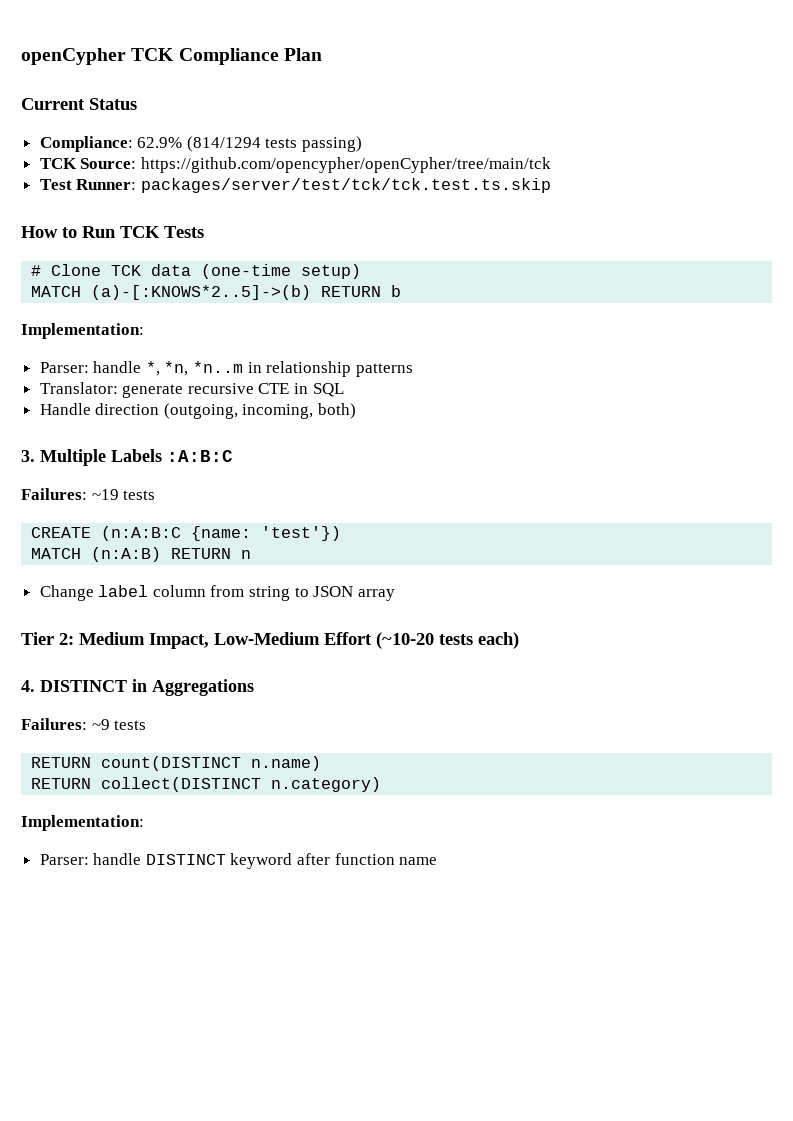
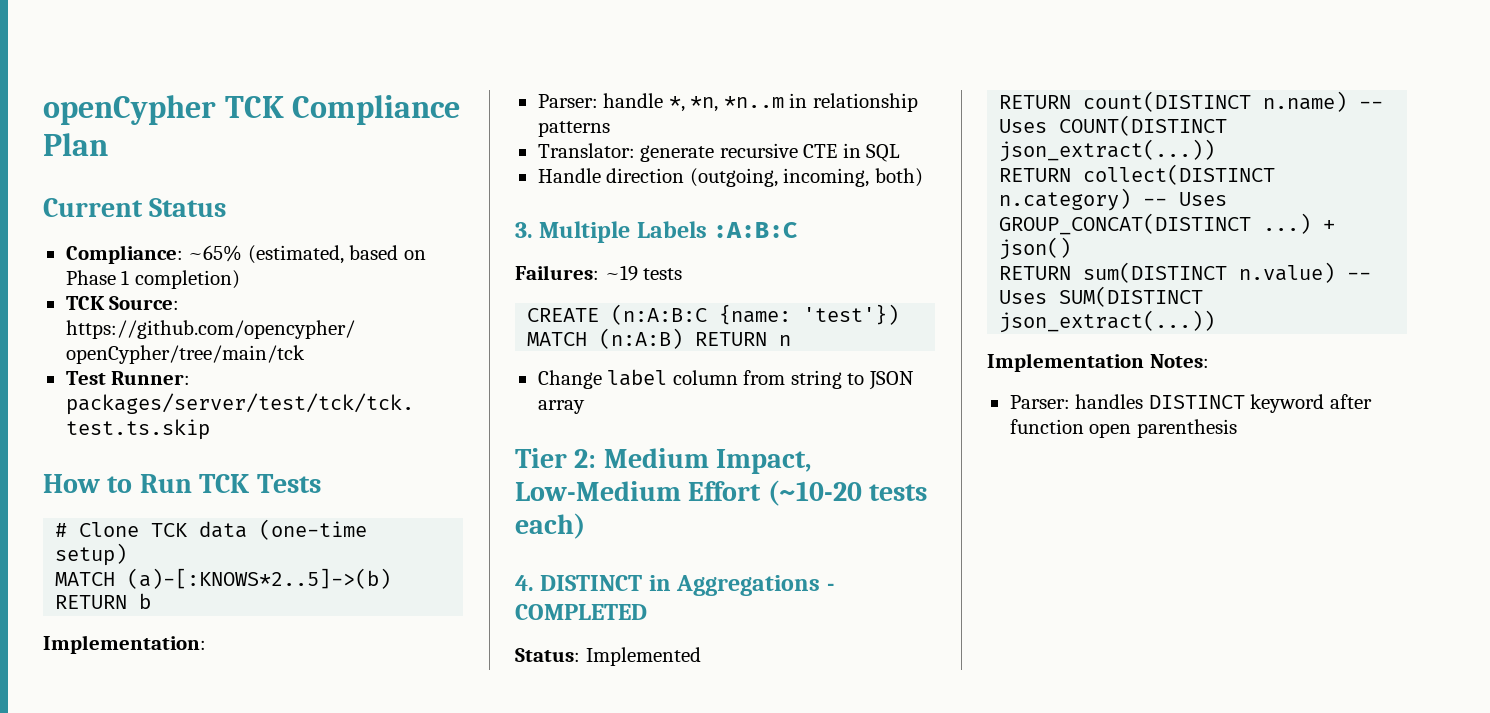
[137,136,363,152] 62.9% (814/1294 tests passing) -> [188,245,426,264] [65,270,240,289] ~65% (estimated, based on Phase 1 completion)
[21,718,147,730] // Failures: ~9 tests -> [826,583,834,591] [515,604,647,620] [515,647,701,666] - COMPLETED // Status: Implemented
(322, 763) none -> [1359,101,1384,109] [999,115,1228,136] [999,139,1216,162] -- Uses COUNT(DISTINCT json_extract(...))
[21,815,144,831] [39,853,142,865] // Implementation: // Parser: handle -> [1143,192,1228,206] [999,213,1336,235] [999,237,1072,260] [999,262,1372,283] [999,286,1204,307] [999,310,1216,333] [987,353,1209,372] [1009,394,1144,409] -- Uses GROUP_CONCAT(DISTINCT ...) + json() // RETURN sum(DISTINCT n.value) -- Uses SUM(DISTINCT json_extract(...)) // Implementation Notes: // Parser: handles
[399,857,438,865] name -> [1089,419,1237,438] open parenthesis

